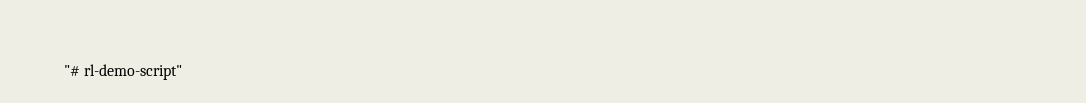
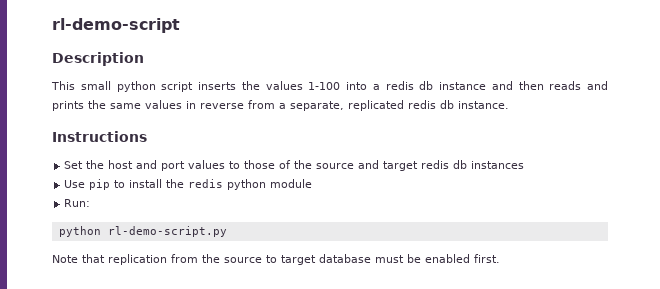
[64,64,183,80] "# rl-demo-script" -> [52,18,180,33] [52,52,144,66] [51,81,608,92] [52,100,509,111] [52,131,147,142] [64,160,525,171] [64,179,313,190] [64,199,91,207] [58,226,227,237] [52,254,500,265] rl-demo-script // Description // This small python script inserts the values 1-100 into a redis db instance and then reads and prints the same values in reverse from a separate, replicated redis db instance. // Instructions // Set the host and port values to those of the source and target redis db instances // Use pip to install the redis python module // Run: // python rl-demo-script.py // Note that replication from the source to target database must be enabled first.

